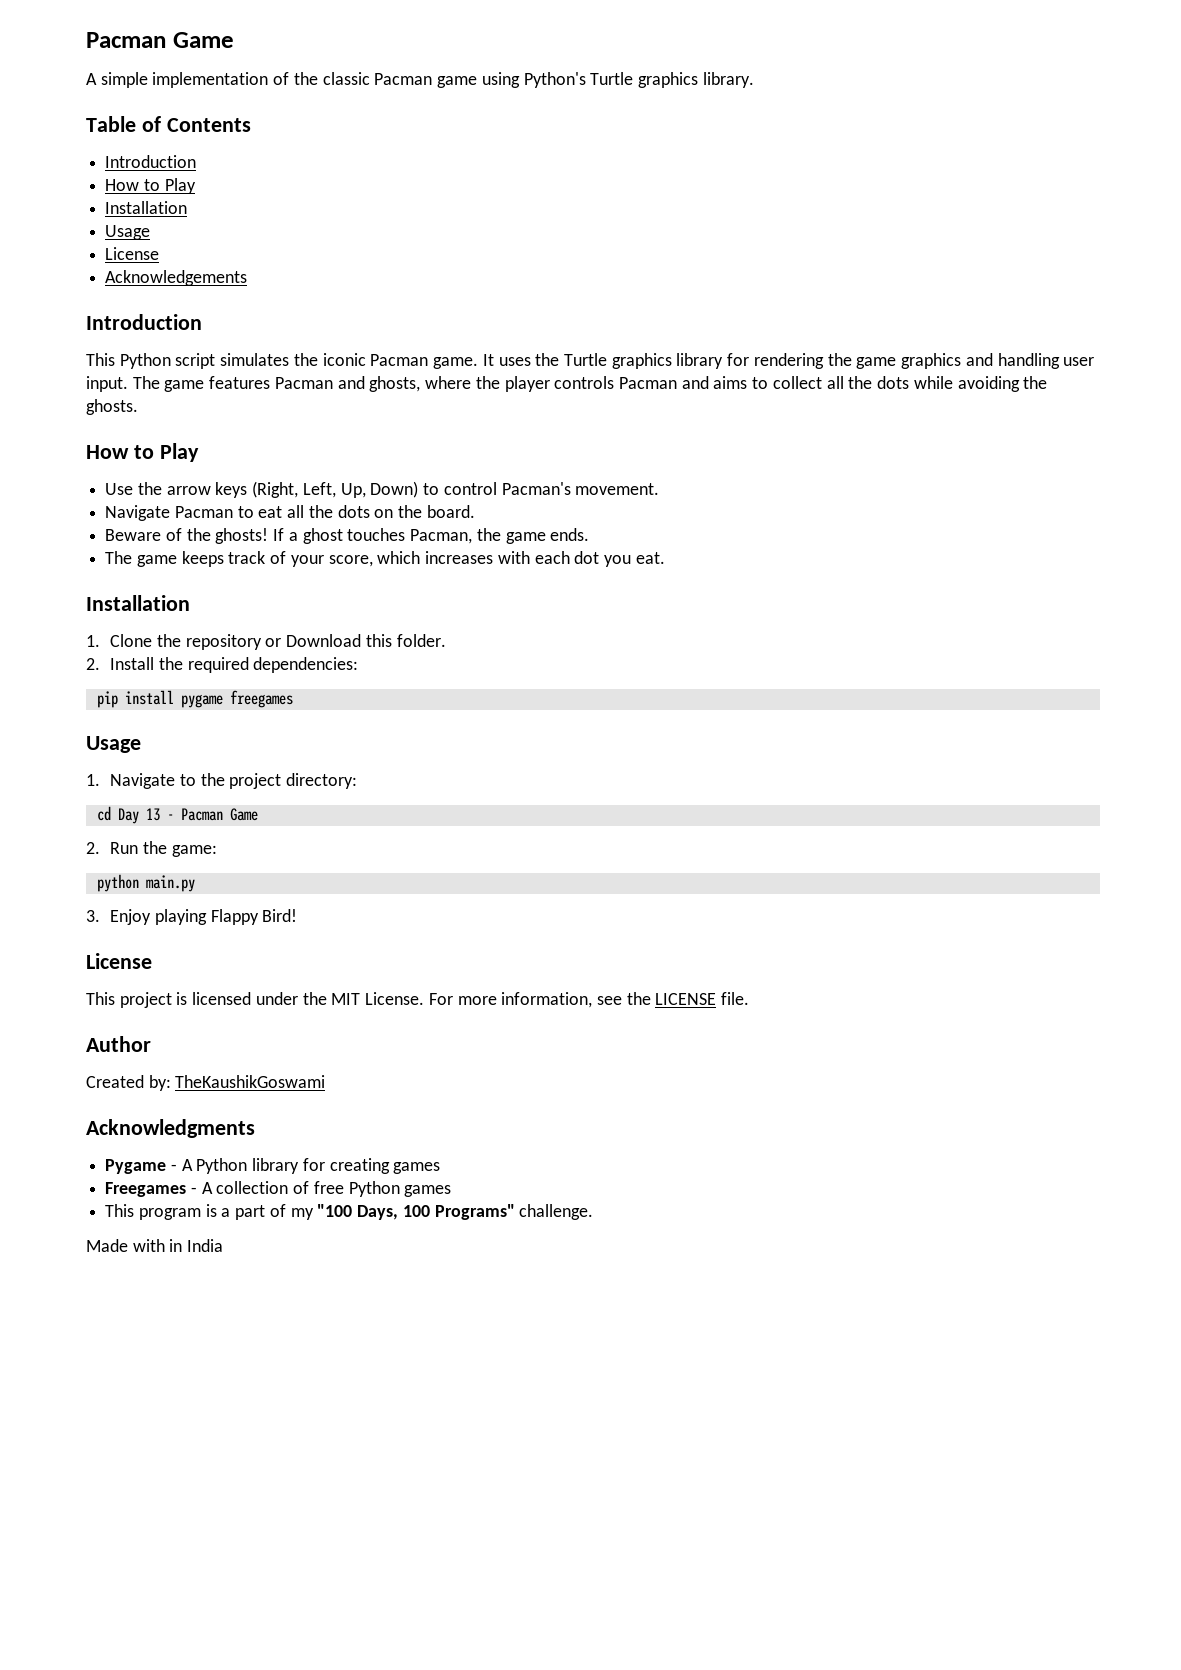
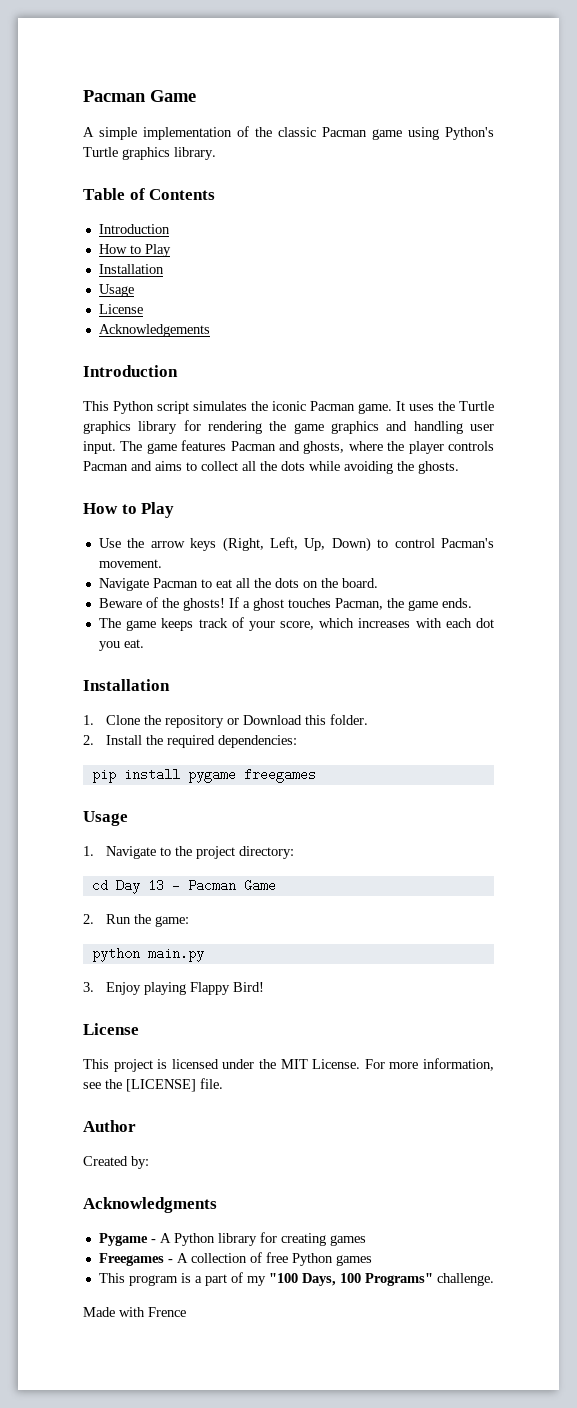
[655,993,717,1005] LICENSE -> [126,1079,196,1092] [LICENSE]
[175,1075,326,1088] TheKaushikGoswami -> (149, 1162) none
[169,1239,224,1252] in India -> [148,1307,186,1317] Frence

